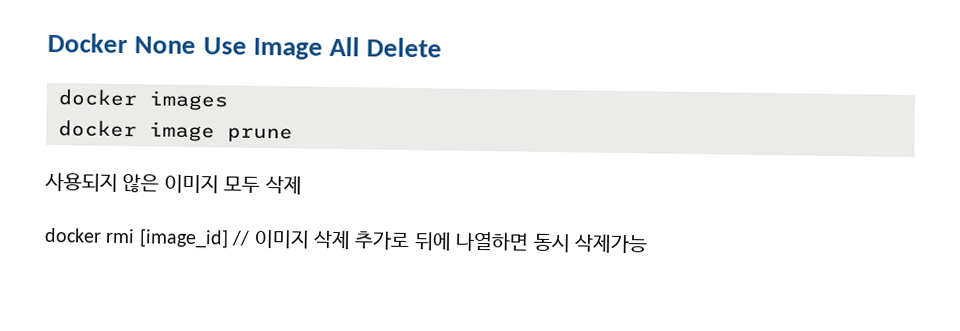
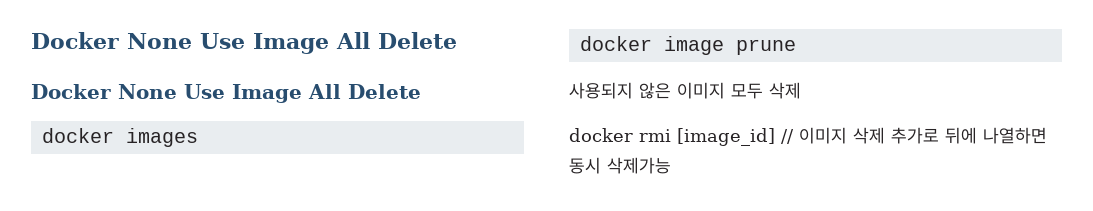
[47,32,443,60] Docker None Use Image All Delete -> [31,32,457,54] [31,84,421,103] Docker None Use Image All Delete // Docker None Use Image All Delete

